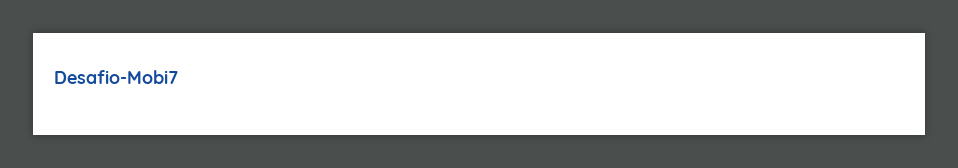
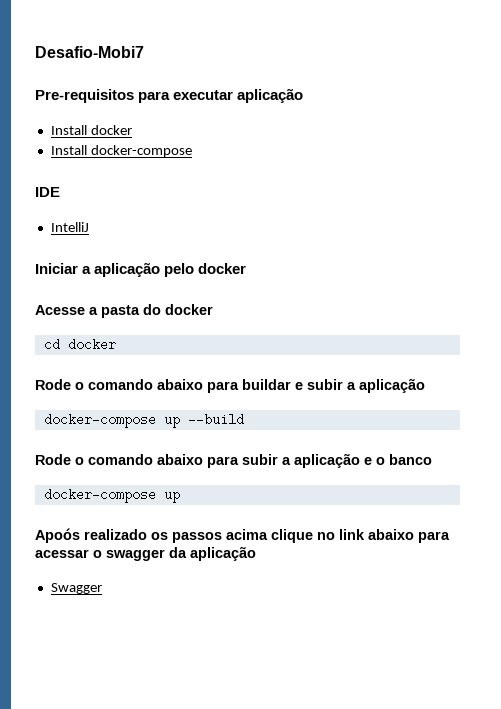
(178, 77) none -> [35,88,304,103] [50,125,132,135] [50,145,192,157] [35,187,60,197] [50,222,89,232] [35,262,247,277] [35,304,213,318] [43,338,116,351] [35,378,425,393] [43,413,244,428] [35,453,432,468] [43,488,180,503] [35,528,450,543] [35,546,256,561] [50,583,102,594] // Pre-requisitos para executar aplicação // Install docker // Install docker-compose // IDE // IntelliJ // Iniciar a aplicação pelo docker // Acesse a pasta do docker // cd docker // Rode o comando abaixo para buildar e subir a aplicação // docker-compose up --build // Rode o comando abaixo para subir a aplicação e o banco // docker-compose up // Apoós realizado os passos acima clique no link abaixo para acessar o swagger da aplicação // Swagger

